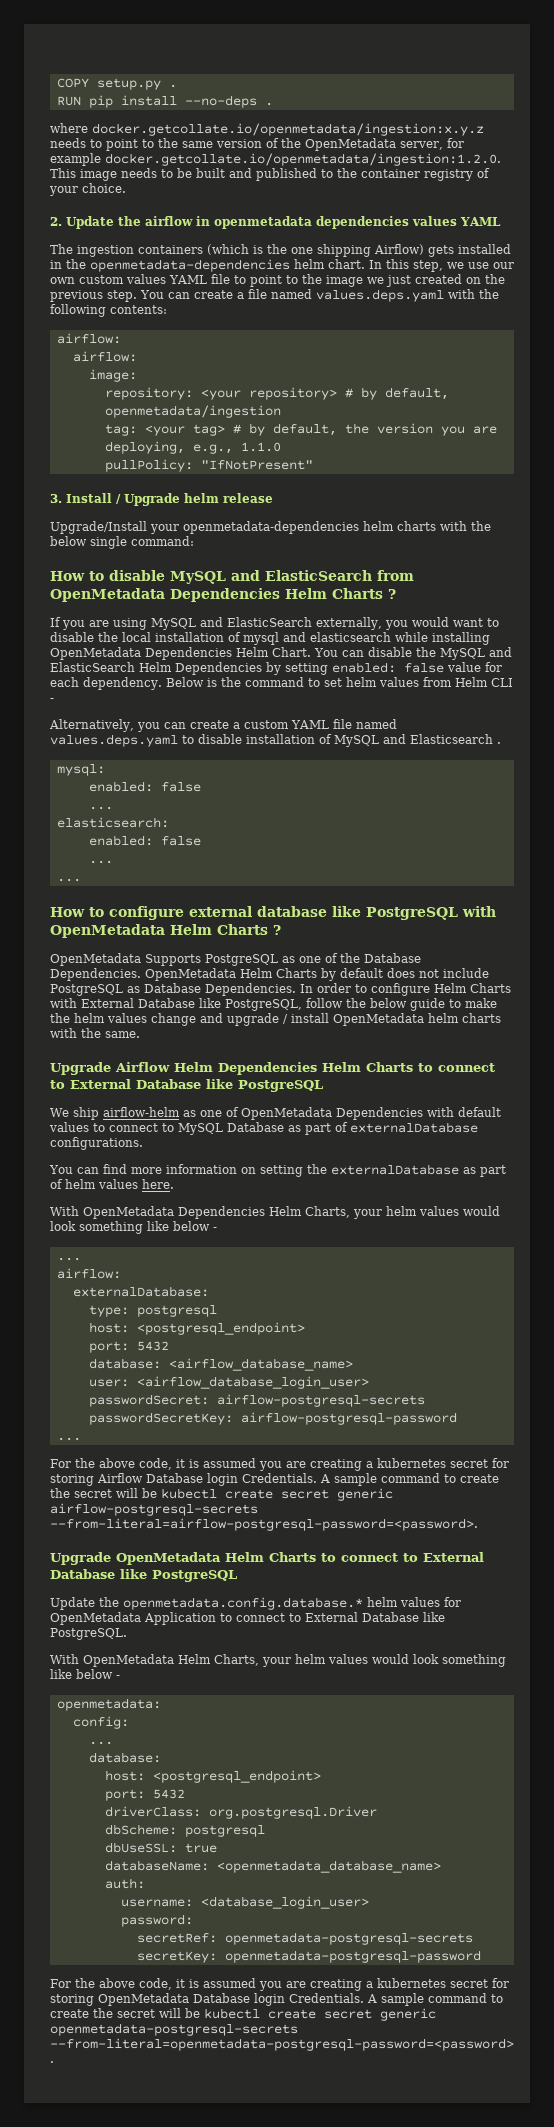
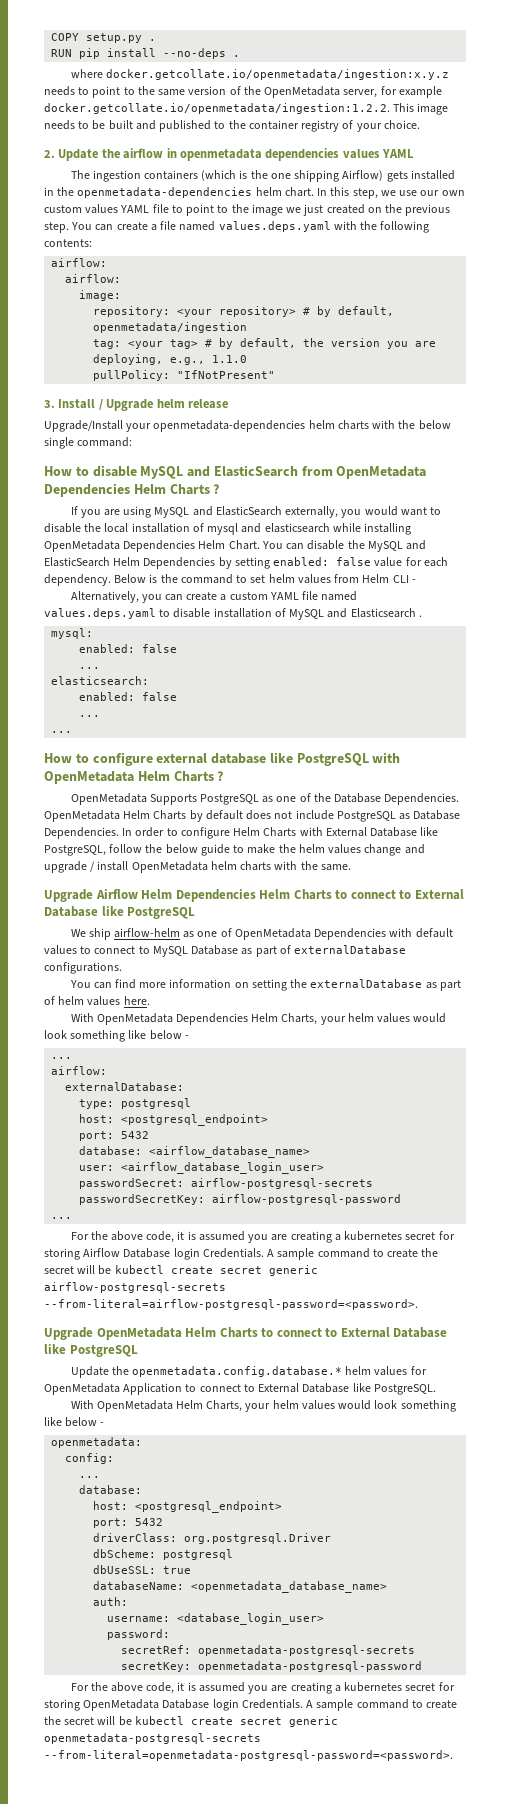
[105,153,501,166] docker.getcollate.io/openmetadata/ingestion:1.2.0. -> [44,103,390,114] docker.getcollate.io/openmetadata/ingestion:1.2.2.

